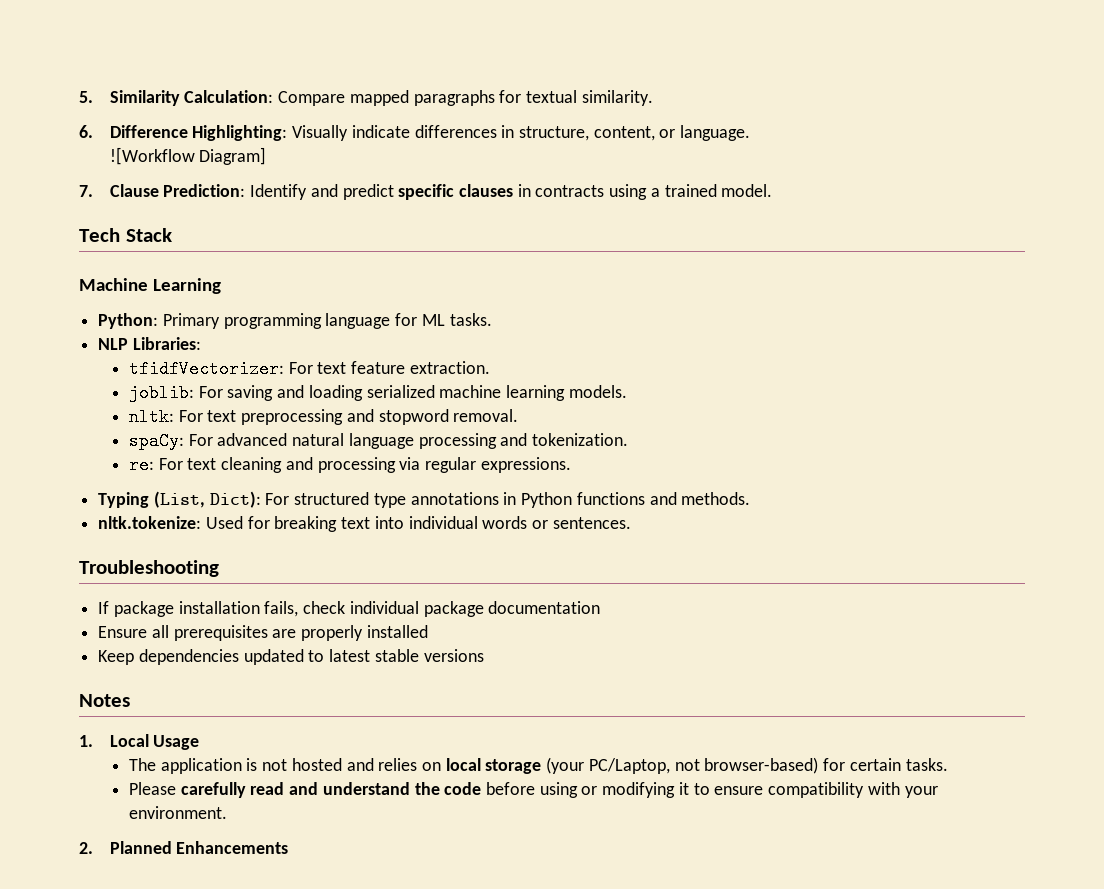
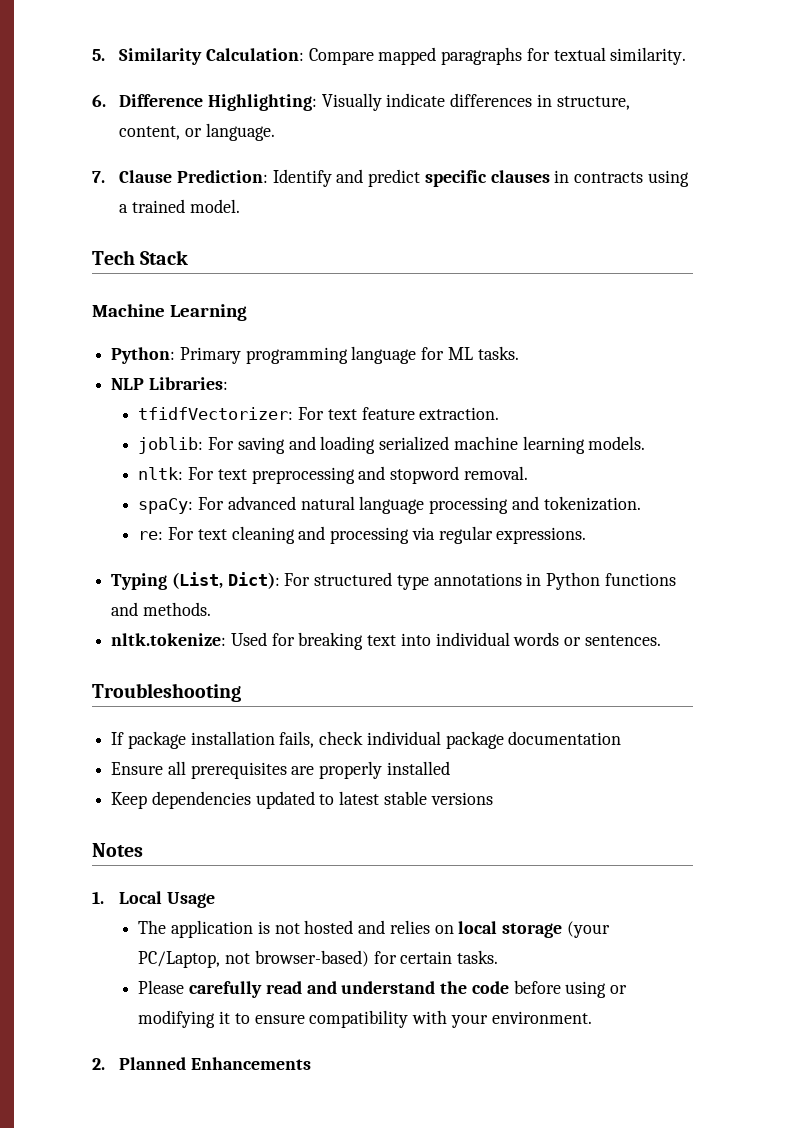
[109,147,267,165] // ![Workflow Diagram] -> (275, 132) none

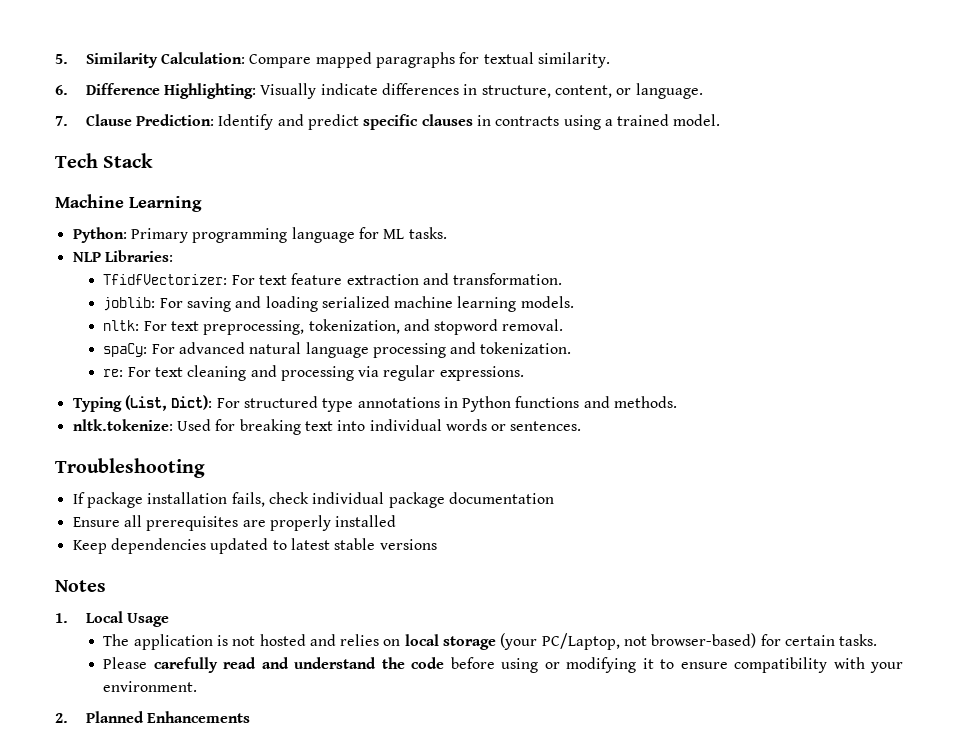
[138,407,294,420] tfidfVectorizer: -> [103,274,228,285] TfidfVectorizer:
[419,407,500,420] extraction. -> [346,273,563,285] extraction and transformation.
[251,467,355,484] preprocessing -> [203,319,400,335] preprocessing, tokenization,

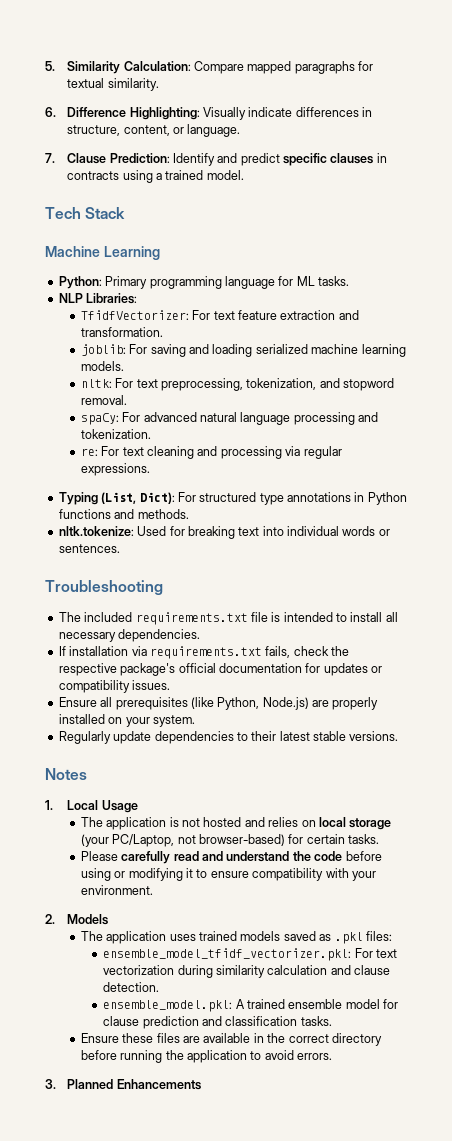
[72,492,554,508] If package installation fails, check individual package documentation -> [58,612,398,625] [58,629,201,642] [58,646,349,659] [58,663,382,676] [58,680,171,693] The included requirements.txt file is intended to install all necessary dependencies. // If installation via requirements.txt fails, check the respective package's official documentation for updates or compatibility issues.
(239, 523) none -> [190,697,309,710] (like Python, Node.js)
[72,538,287,554] // Keep dependencies updated to -> [108,715,195,727] [58,731,277,744] on your system. // Regularly update dependencies to their
[379,539,437,550] versions -> [349,731,399,741] versions.
(68, 718) none -> [67,914,109,925] [80,931,392,944] [103,948,397,961] [103,965,391,978] [103,982,160,992] [103,999,399,1012] [103,1016,332,1029] [80,1033,382,1046] [80,1050,333,1063] [45,1079,56,1089] Models // The application uses trained models saved as .pkl files: // ensemble_model_tfidf_vectorizer.pkl: For text vectorization during similarity calculation and clause detection. // ensemble_model.pkl: A trained ensemble model for clause prediction and classification tasks. // Ensure these files are available in the correct directory before running the application to avoid errors. // 3.

